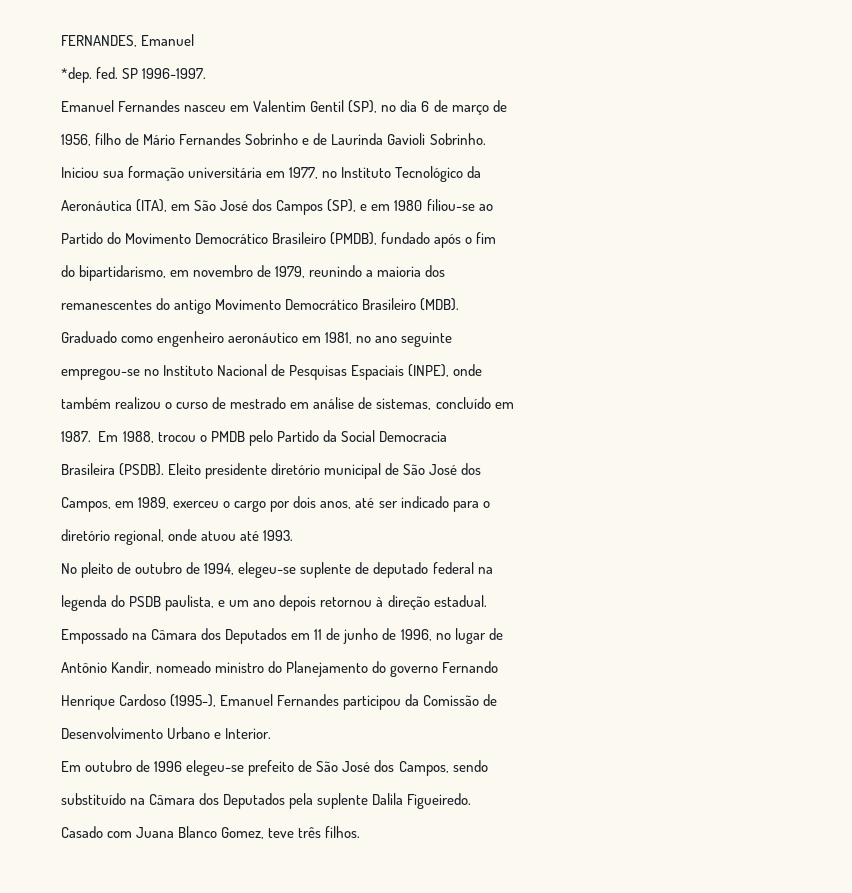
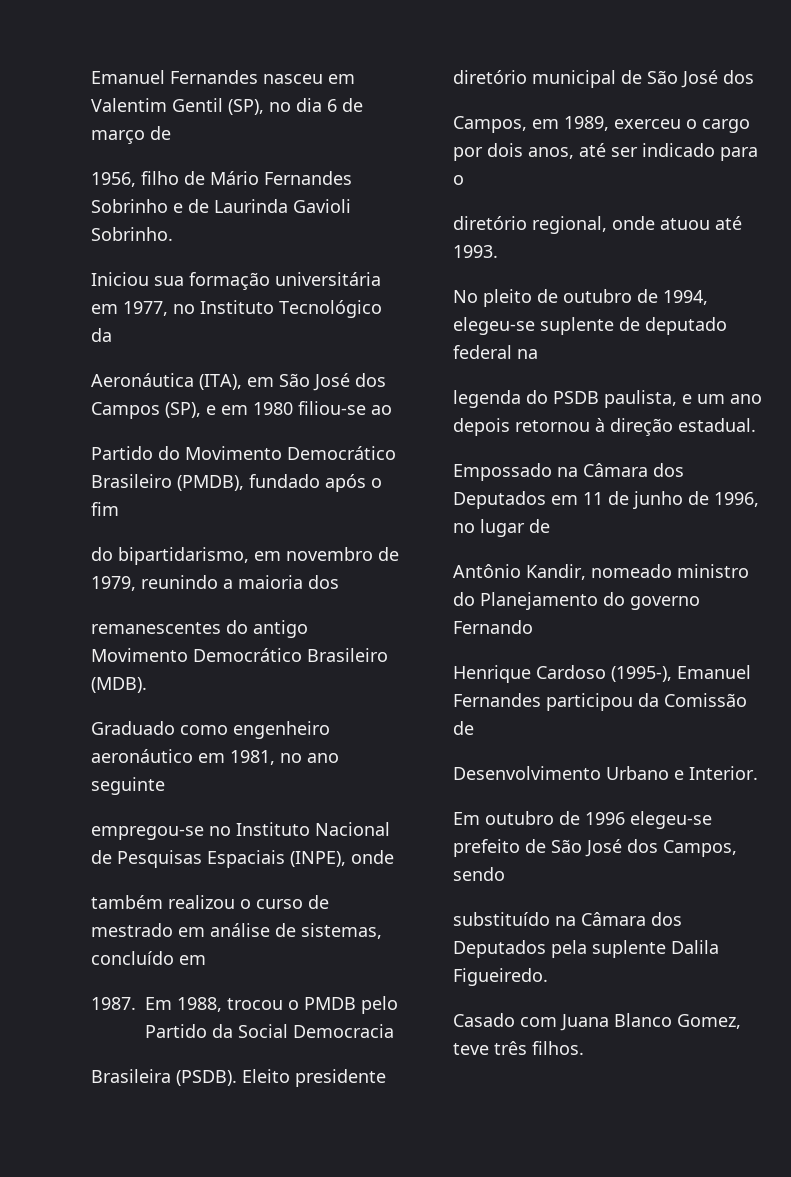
[61,34,195,47] [61,67,207,83] FERNANDES, Emanuel // *dep. fed. SP 1996-1997. // -> (91, 77) none

